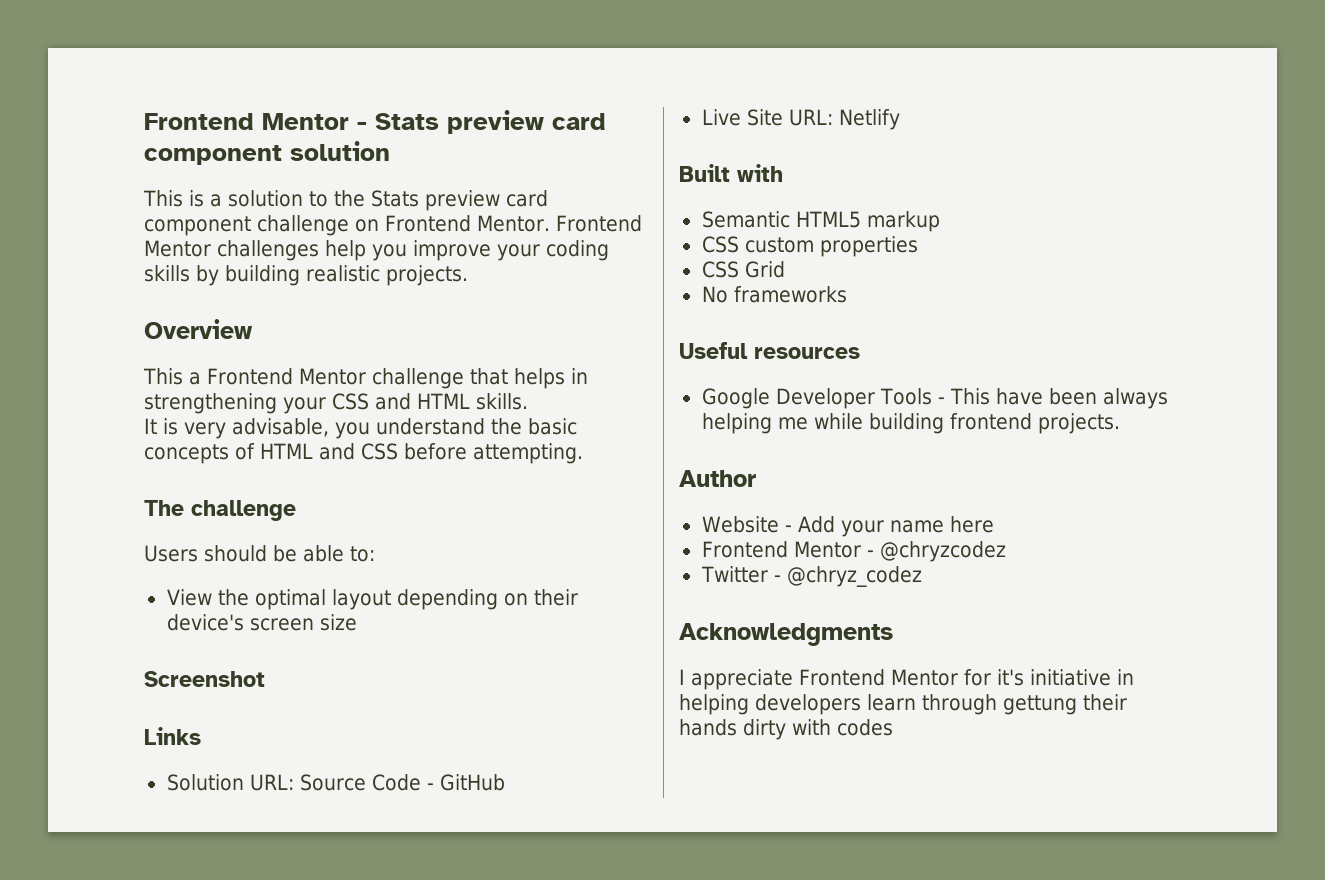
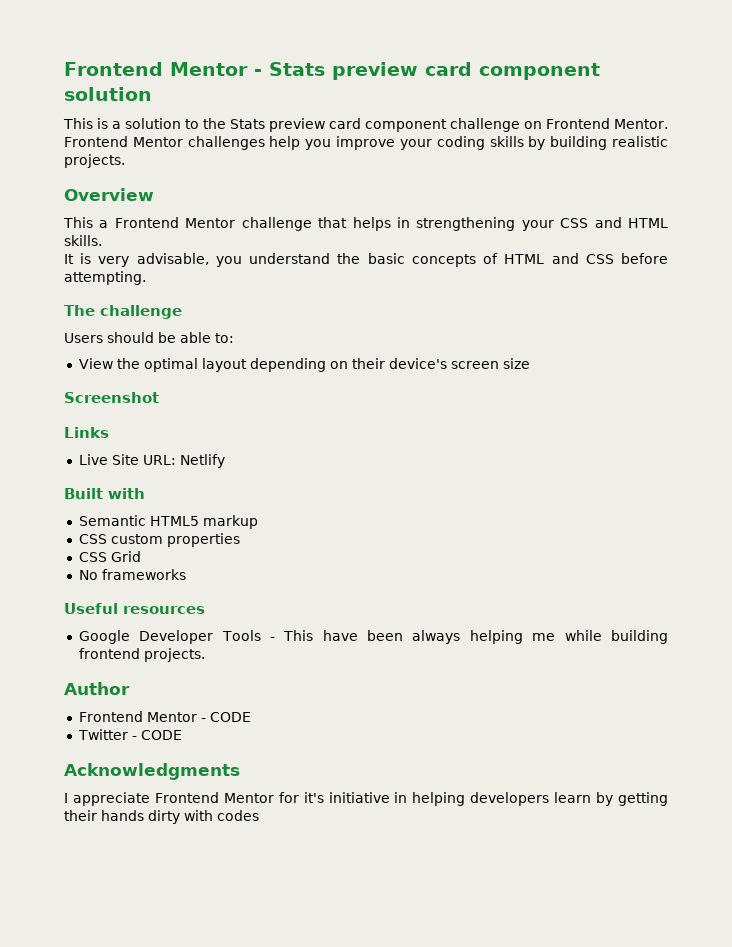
[166,774,505,791] // Solution URL: Source Code - GitHub -> (109, 432) none
[701,516,994,537] [701,541,1006,562] // Website - Add your name here // Frontend Mentor - @chryzcodez -> [78,711,251,722] // Frontend Mentor - CODE
[786,566,922,587] @chryz_codez -> [140,730,182,740] CODE
[922,694,1077,715] through gettung -> [596,792,668,806] by getting

